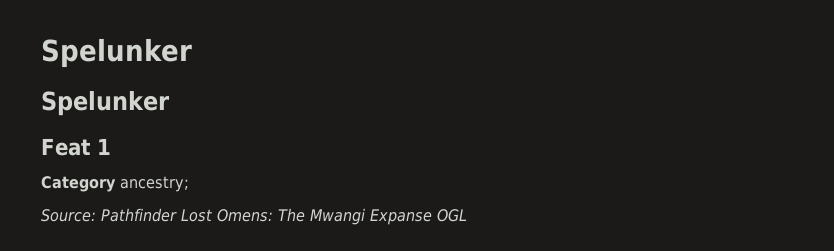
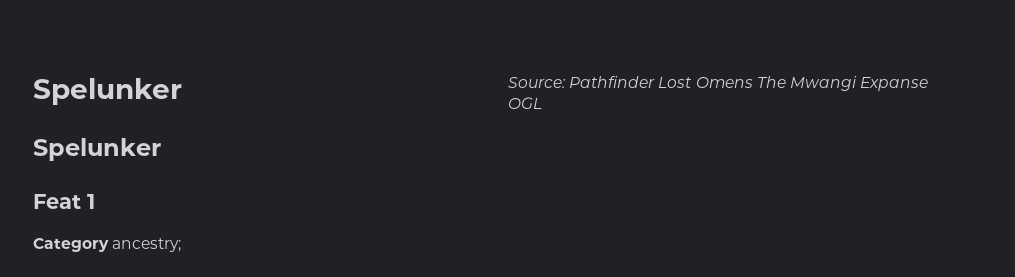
[217,209,273,222] Omens: -> [695,77,753,88] Omens

